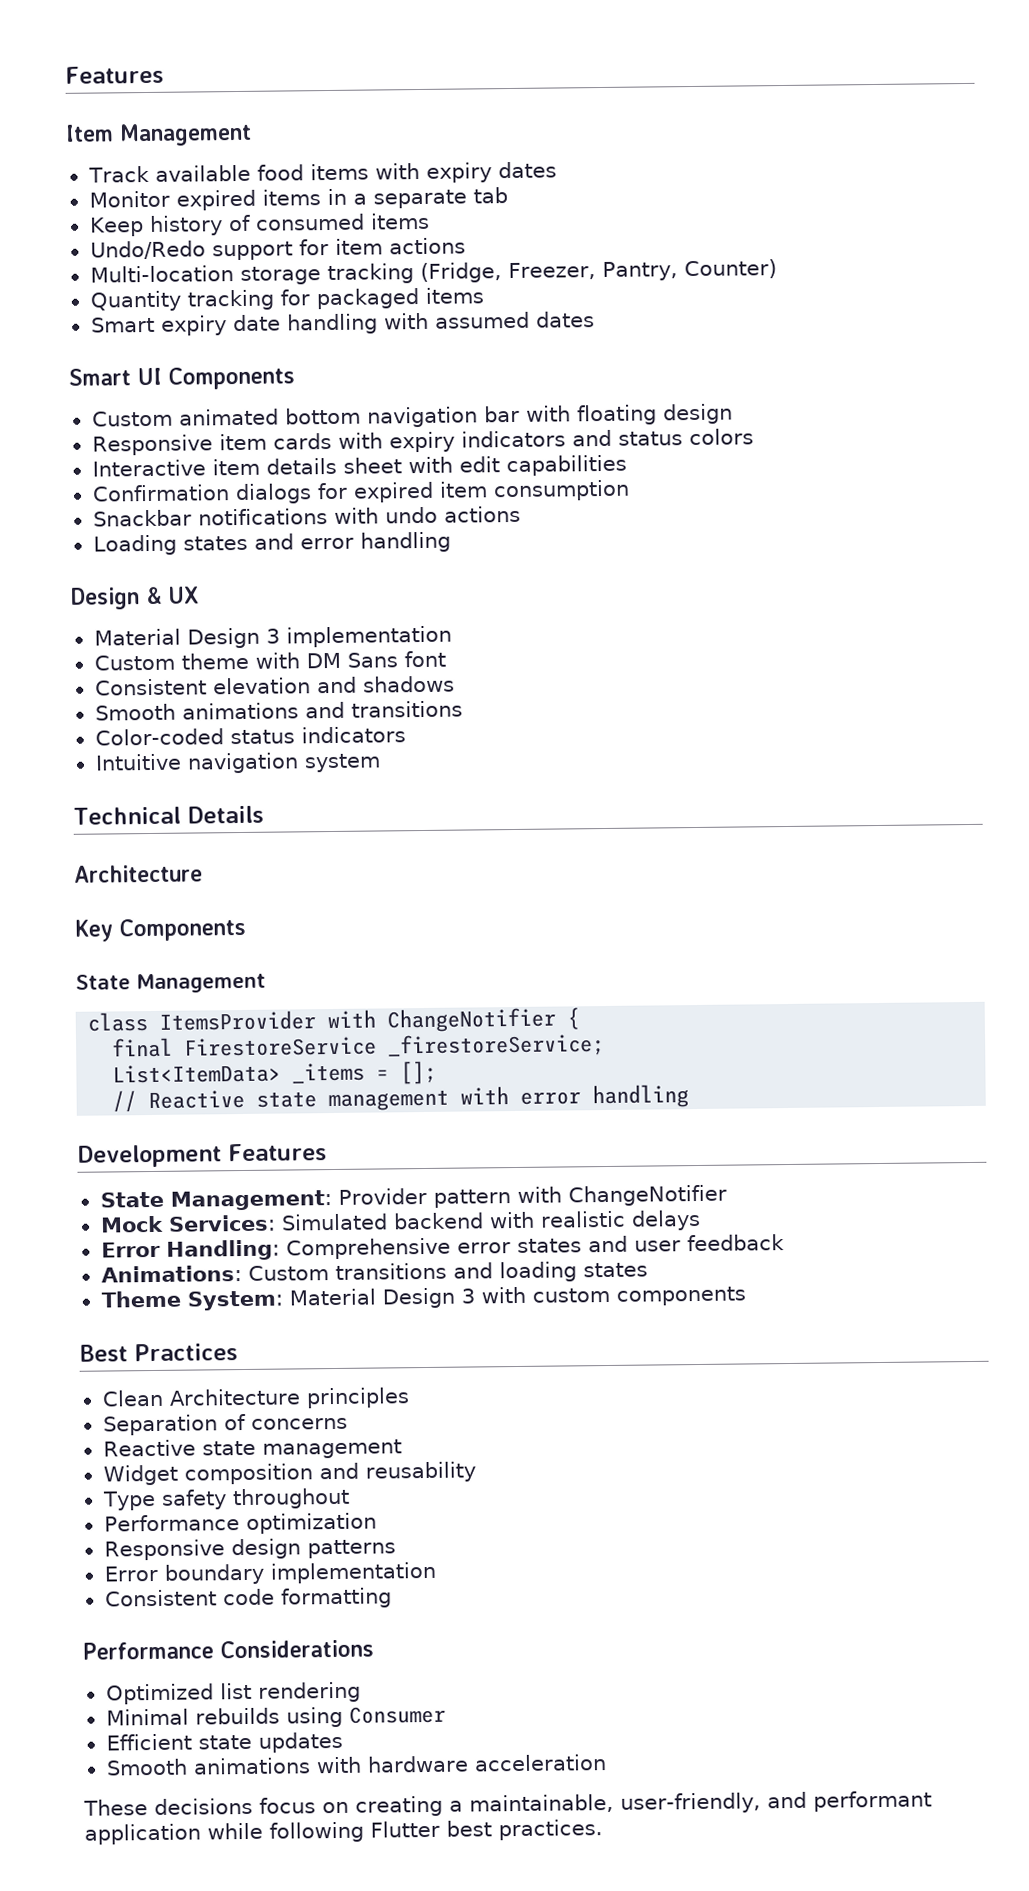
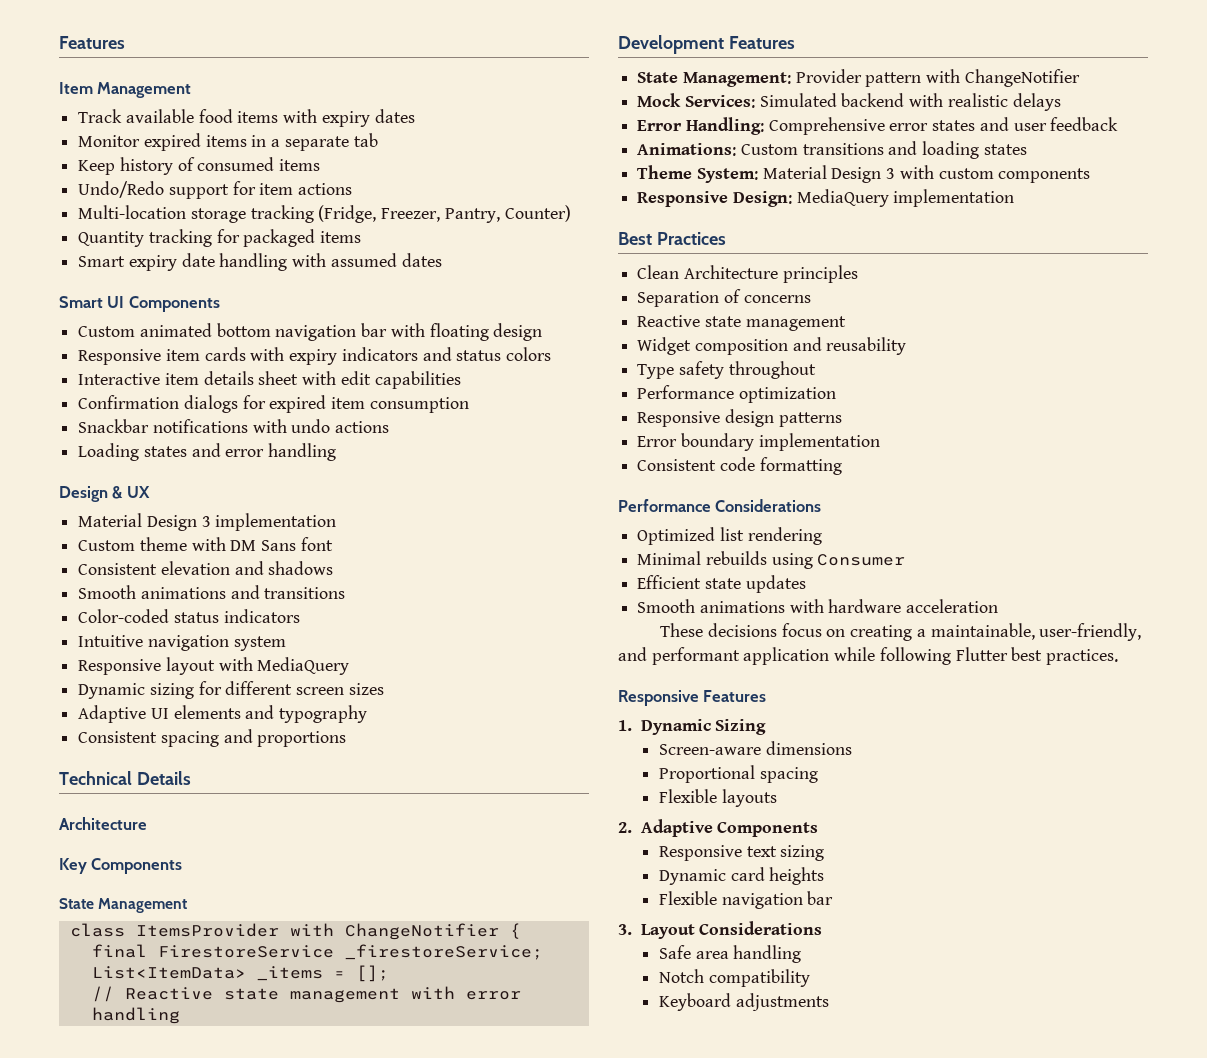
(381, 763) none -> [78,657,350,675] [78,681,384,699] [78,705,368,723] [78,729,347,747] // Responsive layout with MediaQuery // Dynamic sizing for different screen sizes // Adaptive UI elements and typography // Consistent spacing and proportions
(746, 1296) none -> [637,189,1015,207] // Responsive Design: MediaQuery implementation
(603, 1830) none -> [618,690,767,706] [618,719,767,735] [658,741,852,755] [658,765,818,783] [658,789,777,807] [618,819,819,837] [658,845,825,861] [658,867,825,885] [658,891,834,909] [618,921,823,939] [658,945,802,963] [658,969,810,987] [658,993,829,1011] // Responsive Features // 1. Dynamic Sizing // Screen-aware dimensions // Proportional spacing // Flexible layouts // 2. Adaptive Components // Responsive text sizing // Dynamic card heights // Flexible navigation bar // 3. Layout Considerations // Safe area handling // Notch compatibility // Keyboard adjustments

